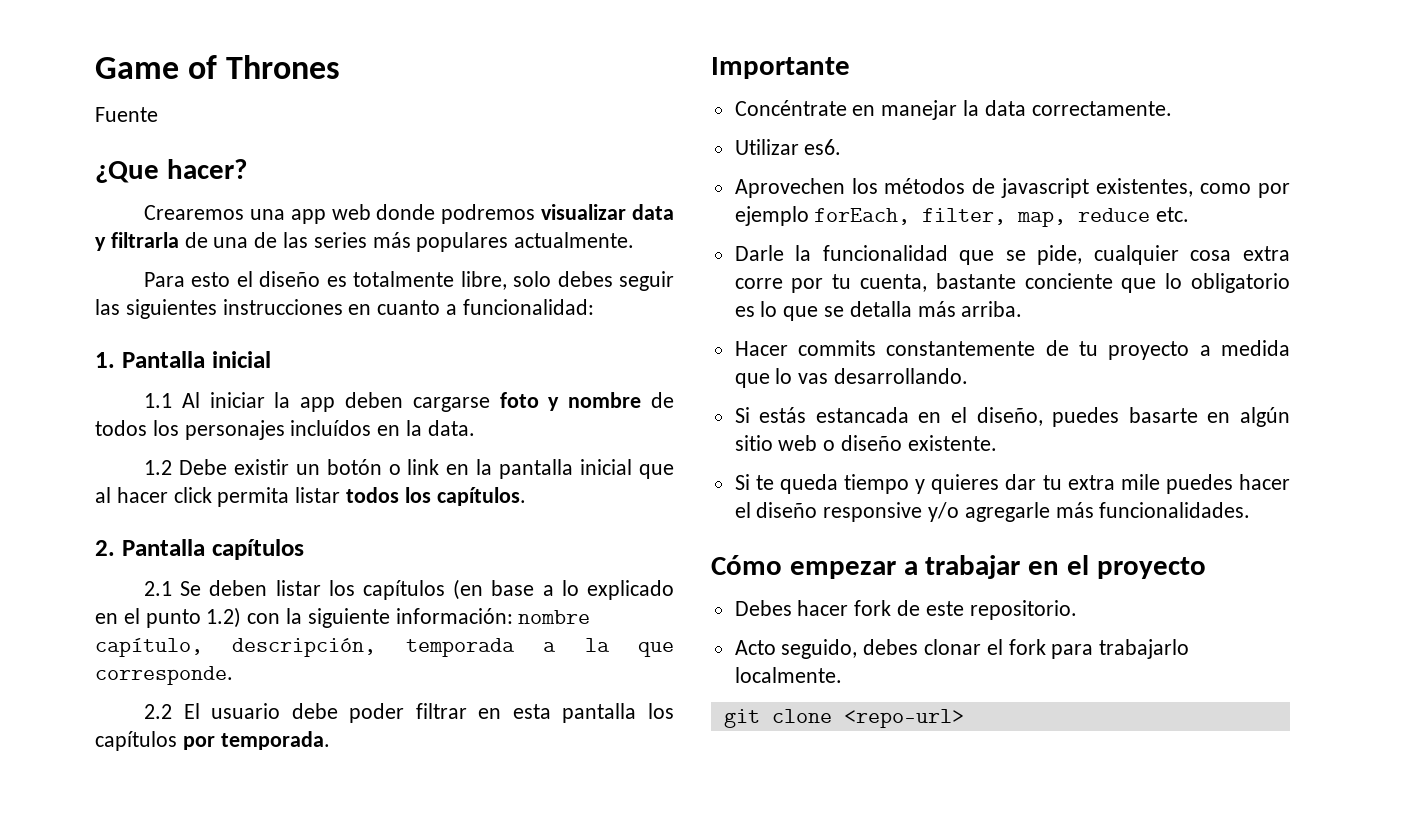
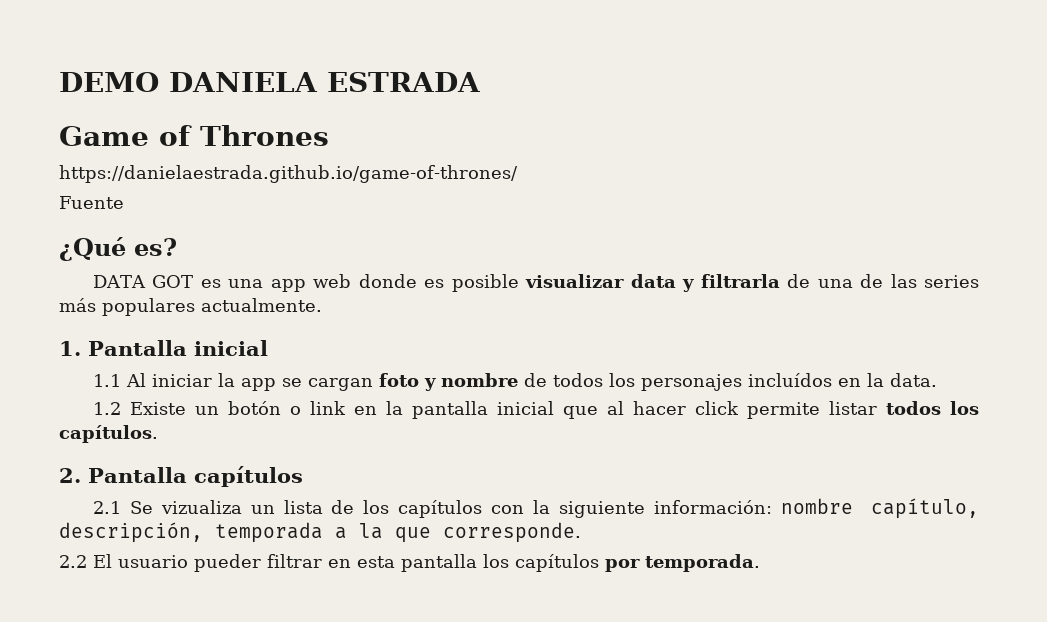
(95, 68) none -> [59,72,481,92] DEMO DANIELA ESTRADA //
(341, 67) none -> [59,165,518,183] // https://danielaestrada.github.io/game-of-thrones/
[95,159,247,183] [143,205,244,220] ¿Que hacer? // Crearemos -> [59,237,177,261] [92,275,221,288] ¿Qué es? // DATA GOT es
[441,204,536,224] podremos -> [424,274,519,292] es posible
[143,271,674,291] [95,299,594,319] // Para esto el diseño es totalmente libre, solo debes seguir las siguientes instrucciones en cuanto a funcionalidad: -> (322, 305) none
[344,392,490,412] deben cargarse -> [281,378,373,391] se cargan
[178,459,289,475] Debe existir -> [129,402,186,415] Existe
[217,487,290,507] permita -> [746,402,820,419] permite
[209,579,674,600] [95,607,242,628] deben listar los capítulos (en base a lo explicado en el punto 1.2) -> [160,500,483,518] vizualiza un lista de los capítulos
[291,703,405,723] debe poder -> [194,554,261,572] pueder
[711,57,850,79] [734,100,1172,120] [734,139,842,155] [734,178,1290,198] [734,206,1190,227] [734,245,1290,265] [734,273,1290,293] [734,301,1023,321] [734,340,1290,360] [734,368,969,388] [734,407,1290,427] [734,435,997,451] [734,474,1290,494] [734,502,1251,522] [711,555,1206,579] [734,600,1077,620] [734,639,1190,659] [734,667,842,683] [723,709,964,728] // Importante // Concéntrate en manejar la data correctamente. // Utilizar es6. // Aprovechen los métodos de javascript existentes, como por ejemplo forEach, filter, map, reduce etc. // Darle la funcionalidad que se pide, cualquier cosa extra corre por tu cuenta, bastante conciente que lo obligatorio es lo que se detalla más arriba. // Hacer commits constantemente de tu proyecto a medida que lo vas desarrollando. // Si estás estancada en el diseño, puedes basarte en algún sitio web o diseño existente. // Si te queda tiempo y quieres dar tu extra mile puedes hacer el diseño responsive y/o agregarle más funcionalidades. // Cómo empezar a trabajar en el proyecto // Debes hacer fork de este repositorio. // Acto seguido, debes clonar el fork para trabajarlo localmente. // git clone <repo-url> -> (760, 563) none

